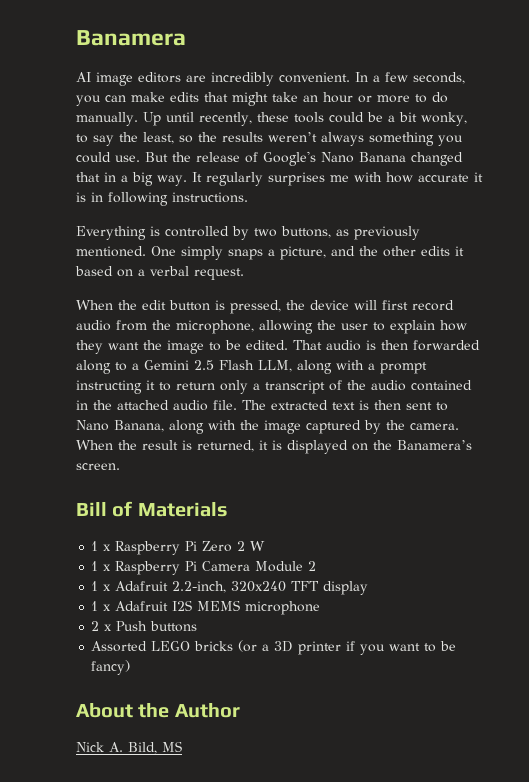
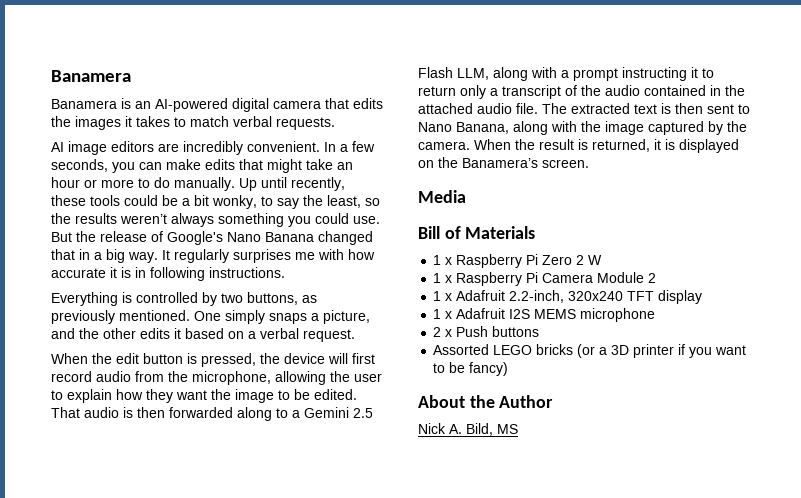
[76,30,186,46] Banamera -> [51,70,131,82] [51,98,383,112] [51,116,335,130] Banamera // Banamera is an AI-powered digital camera that edits the images it takes to match verbal requests.
(120, 466) none -> [418,190,466,203] // Media

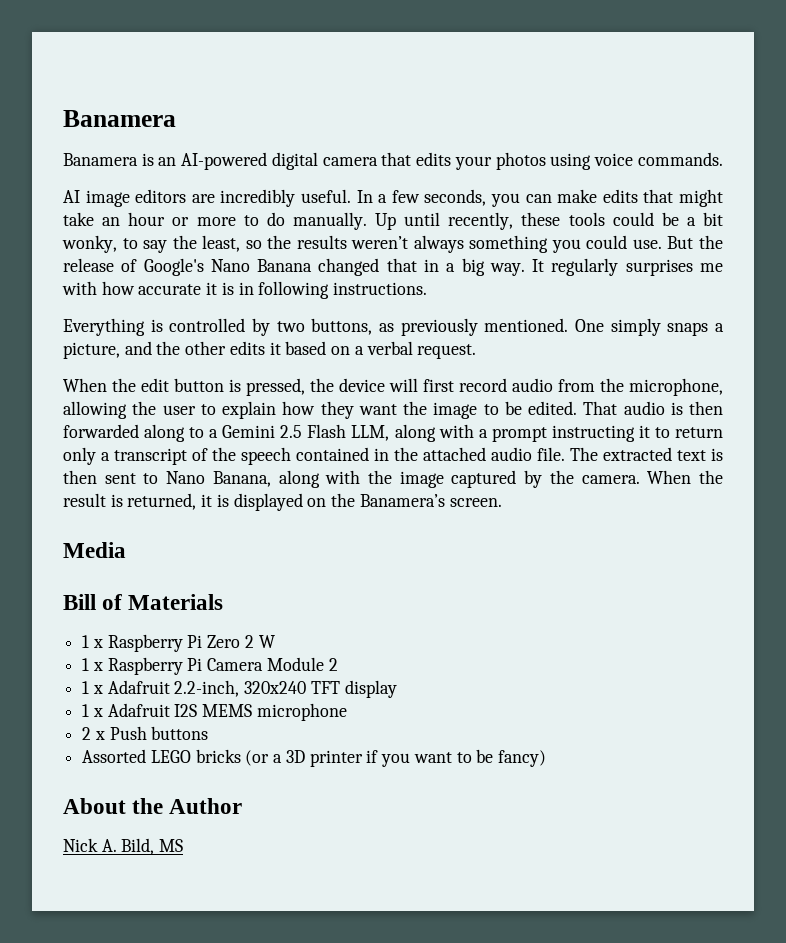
[51,116,335,130] the images it takes to match verbal requests. -> [454,152,723,170] your photos using voice commands.
[247,141,320,152] convenient. -> [301,189,351,203] useful.
[605,85,640,96] audio -> [241,447,291,465] speech

